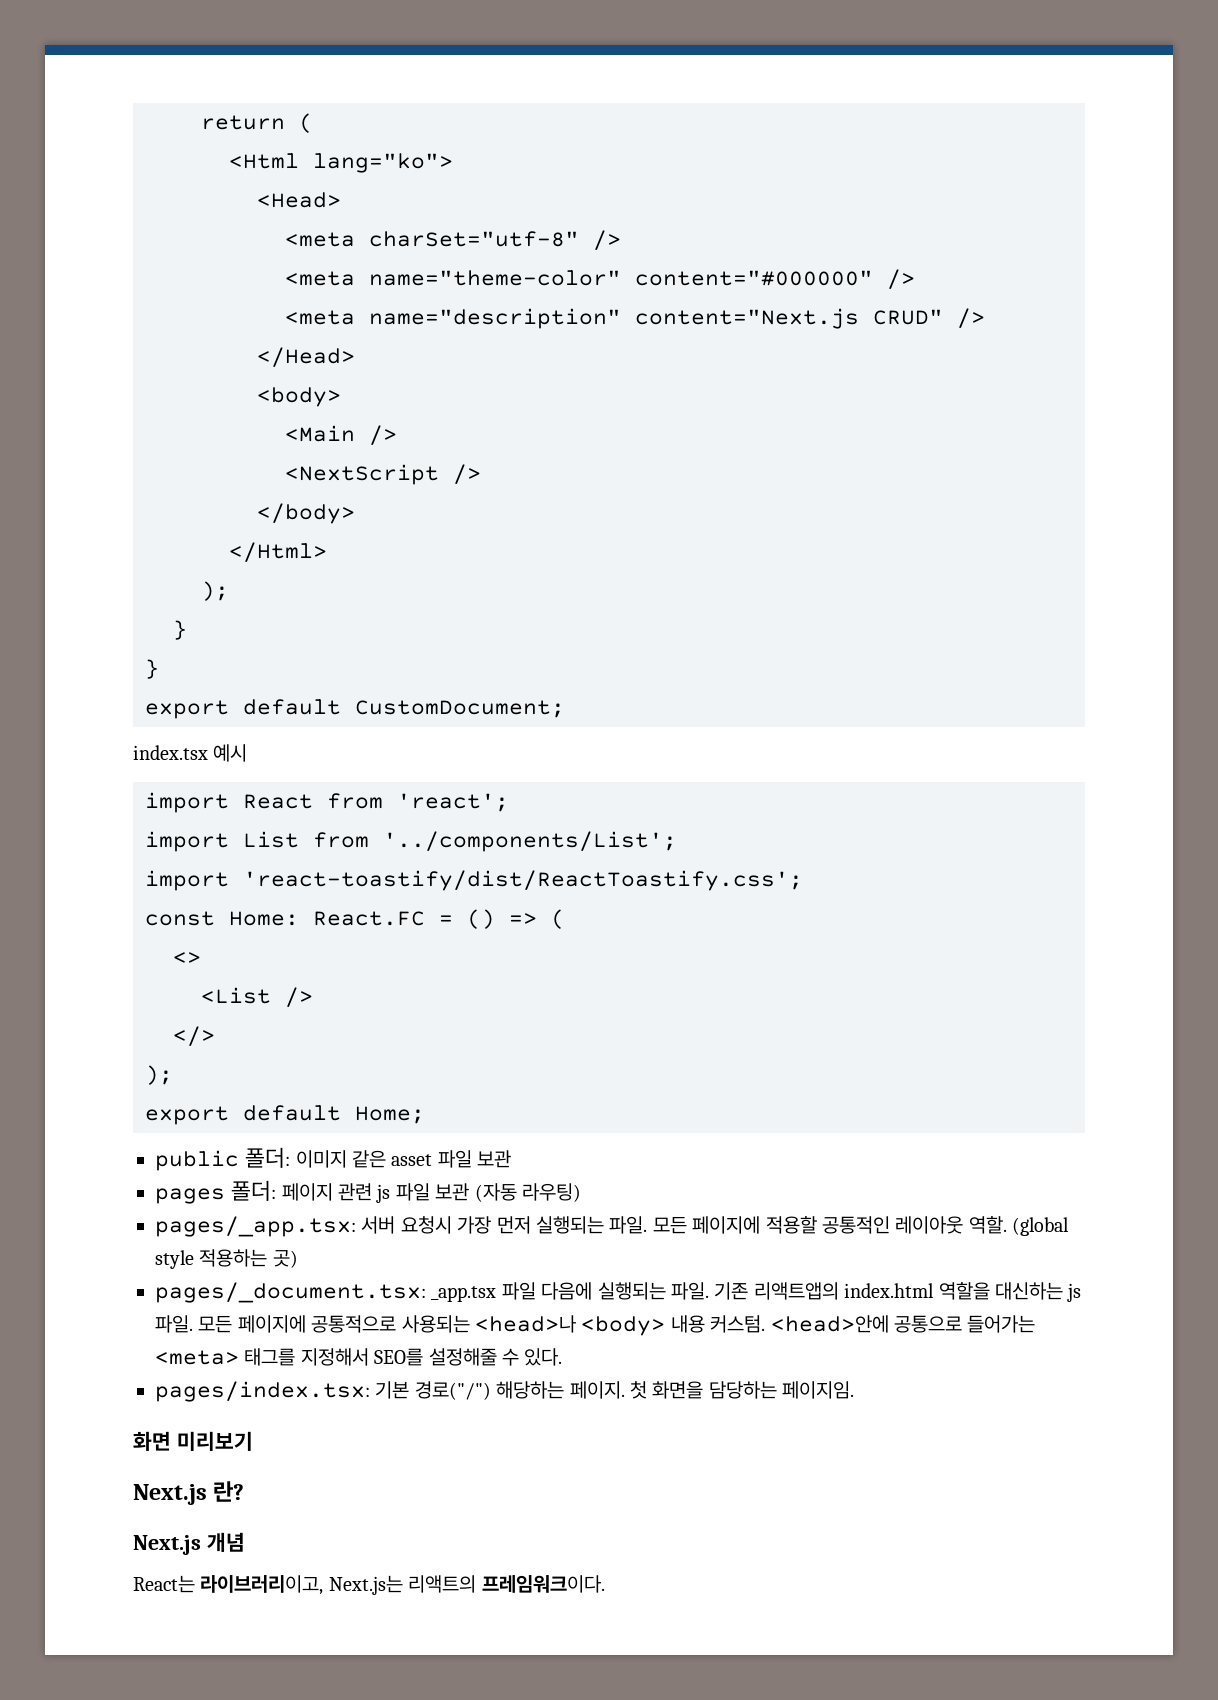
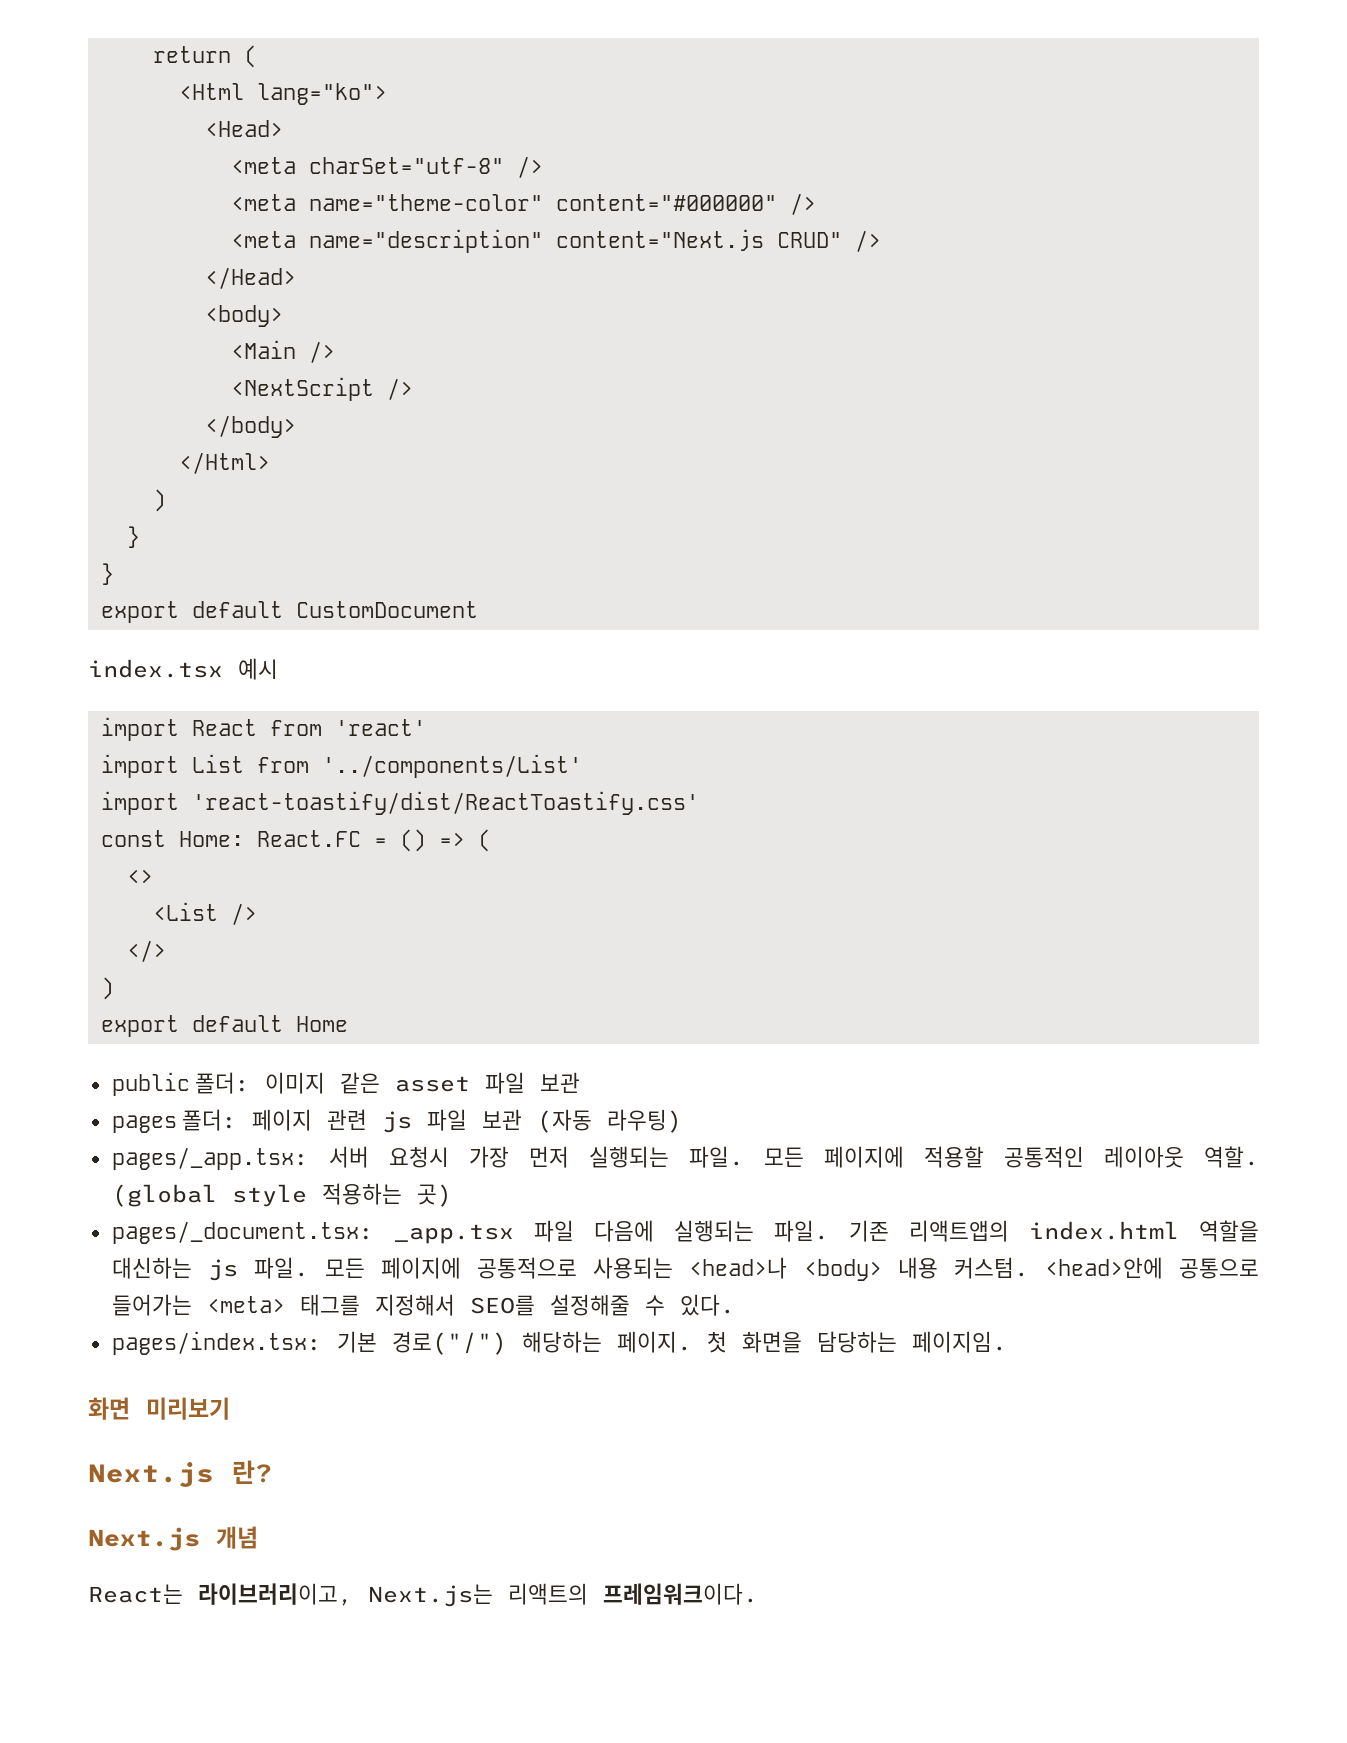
[201,581,229,601] ); -> [152,489,166,512] )
[355,700,565,718] CustomDocument; -> [295,601,478,618] CustomDocument
[397,793,509,812] 'react'; -> [334,719,426,736] 'react'
[383,831,677,852] [145,870,803,891] '../components/List'; // import 'react-toastify/dist/ReactToastify.css'; -> [321,754,582,778] [100,791,699,815] '../components/List' // import 'react-toastify/dist/ReactToastify.css'
[145,1065,173,1085] [145,1105,425,1125] ); // export default Home; -> [100,977,114,1000] [100,1015,348,1037] ) // export default Home

